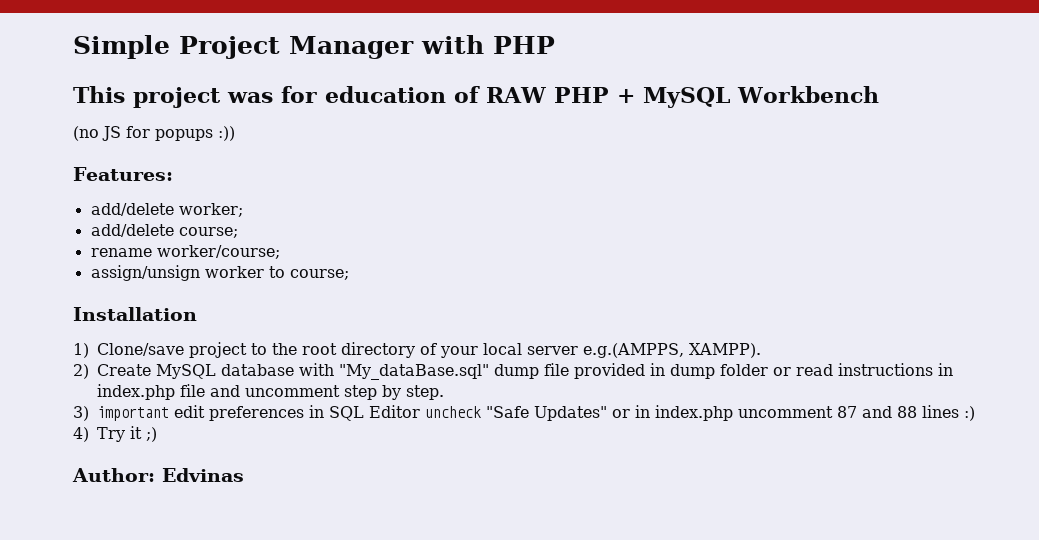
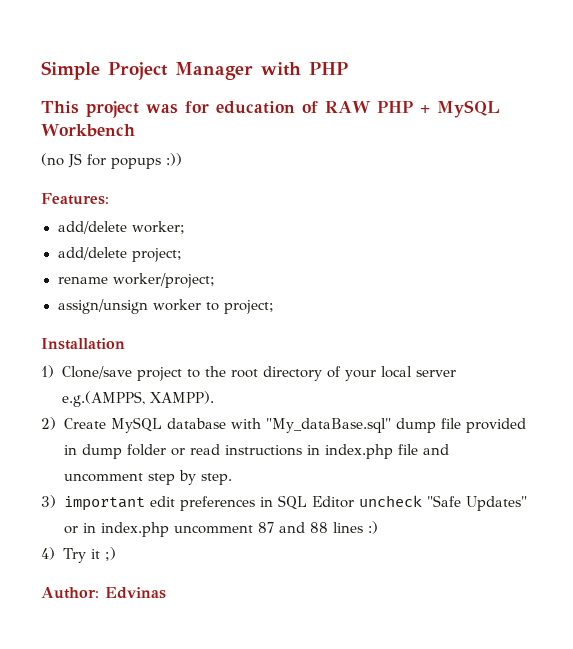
[178,227,238,238] course; -> [131,248,182,262] project;
[156,245,280,259] worker/course; -> [112,273,215,288] worker/project;
[289,269,349,280] course; -> [223,300,274,314] project;

